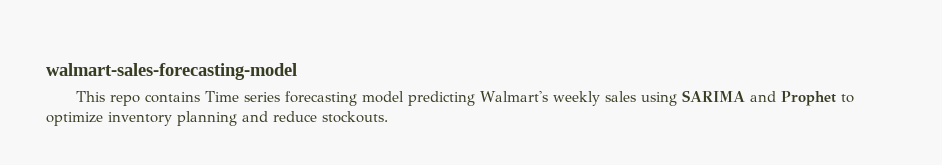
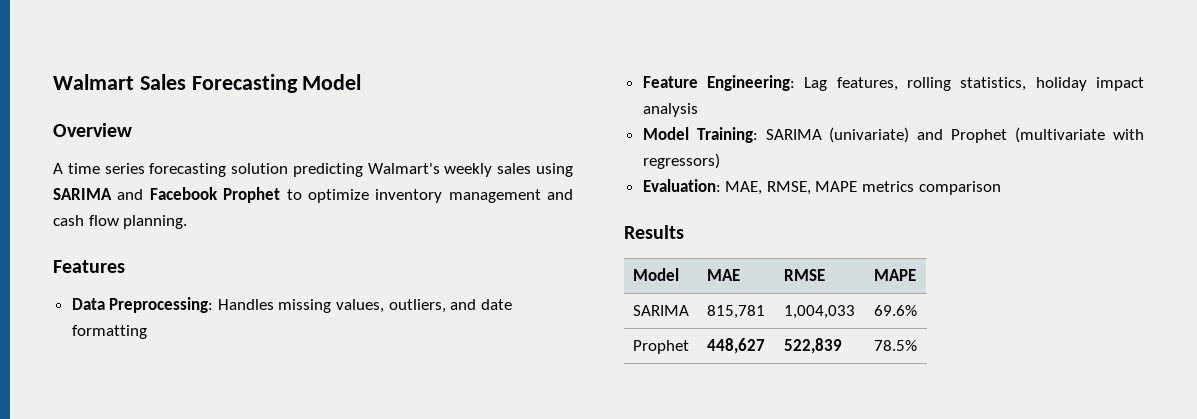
[46,63,297,80] [76,91,240,106] walmart-sales-forecasting-model // This repo contains Time -> [53,74,362,93] [53,123,132,137] [53,163,100,174] Walmart Sales Forecasting Model // Overview // A time
[362,91,405,103] model -> [231,163,289,174] solution
(777, 96) none -> [149,187,218,200] Facebook
[177,111,388,126] planning and reduce stockouts. -> [448,189,573,203] [53,215,188,229] [53,260,125,273] [71,297,512,313] [71,325,147,339] [642,75,1144,91] [642,103,698,117] [642,127,1144,143] [642,153,720,169] [642,179,1001,195] [624,225,684,239] [632,268,679,281] [706,269,740,281] [783,269,825,281] [873,269,916,281] [632,305,689,316] [706,305,765,319] [783,305,855,319] [873,305,917,316] [632,340,689,354] [706,338,765,354] [783,338,842,354] [873,340,917,351] management and cash flow planning. // Features // Data Preprocessing: Handles missing values, outliers, and date formatting // Feature Engineering: Lag features, rolling statistics, holiday impact analysis // Model Training: SARIMA (univariate) and Prophet (multivariate with regressors) // Evaluation: MAE, RMSE, MAPE metrics comparison // Results // Model | MAE | RMSE | MAPE // SARIMA | 815,781 | 1,004,033 | 69.6% // Prophet | 448,627 | 522,839 | 78.5%

